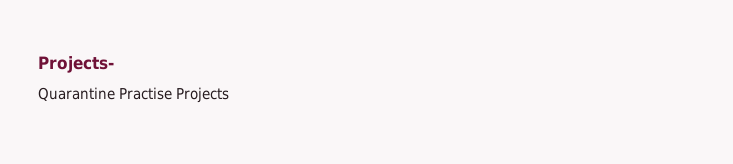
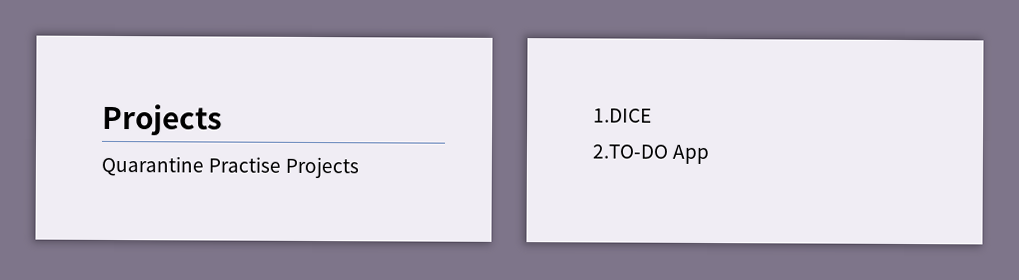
[38,56,114,73] Projects- -> [102,103,223,136] Projects
(229, 95) none -> [593,108,652,123] [592,144,710,165] // 1.DICE // 2.TO-DO App

